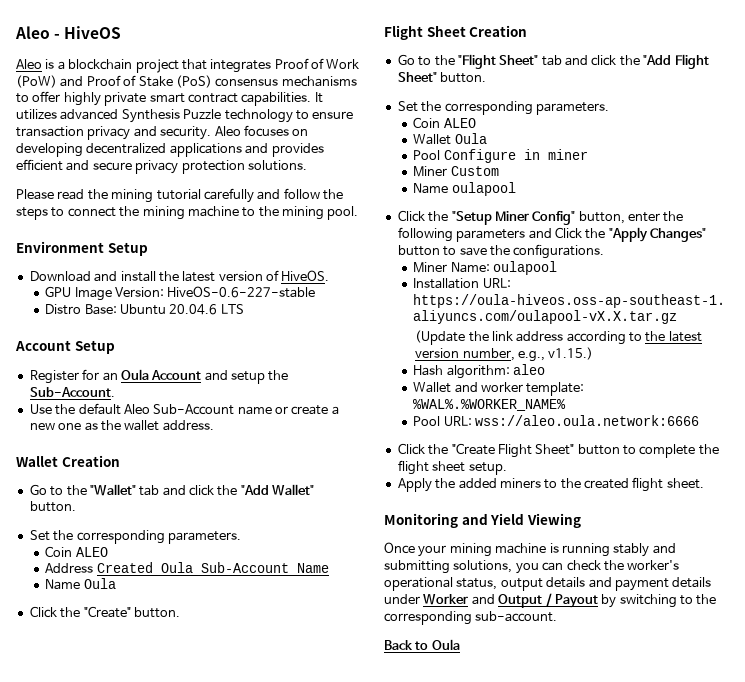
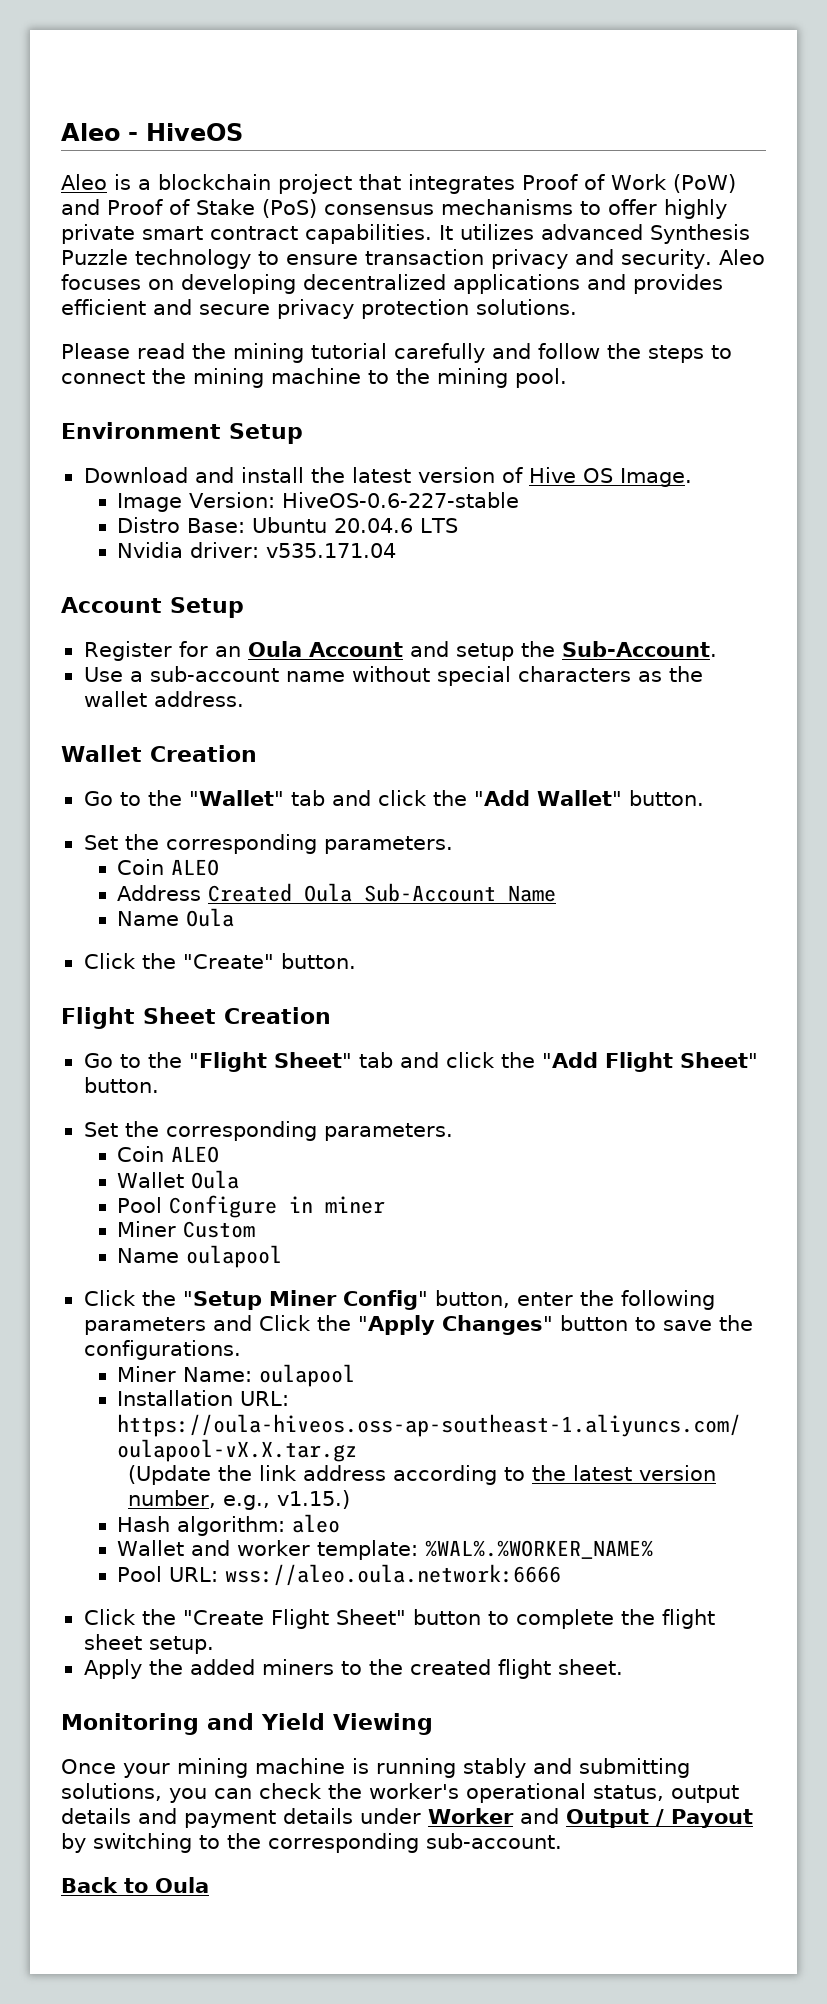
[281,270,330,281] [45,286,72,297] HiveOS. // GPU -> [528,467,692,487] Hive OS Image. //
(244, 309) none -> [117,542,397,558] // Nvidia driver: v535.171.04
[55,403,339,415] [29,423,82,430] the default Aleo Sub-Account name or create a new one -> [129,666,631,686] a sub-account name without special characters

